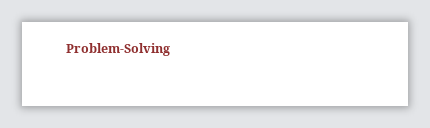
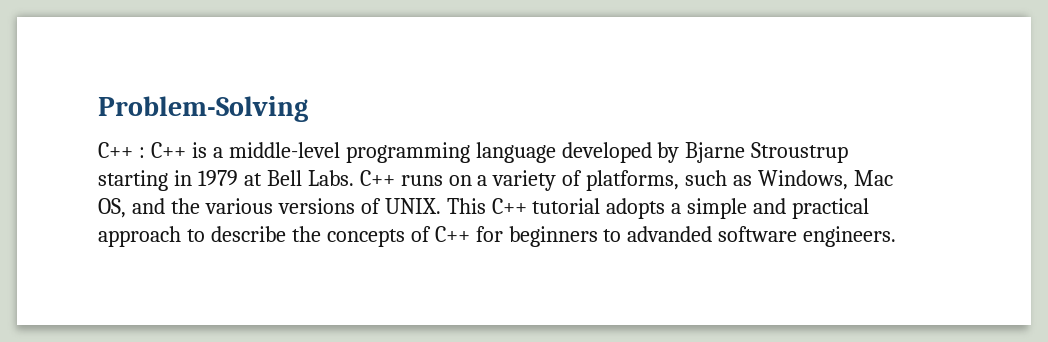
(170, 49) none -> [98,142,849,163] [98,170,894,191] [98,198,870,219] [98,226,897,247] // C++ : C++ is a middle-level programming language developed by Bjarne Stroustrup starting in 1979 at Bell Labs. C++ runs on a variety of platforms, such as Windows, Mac OS, and the various versions of UNIX. This C++ tutorial adopts a simple and practical approach to describe the concepts of C++ for beginners to advanded software engineers.

